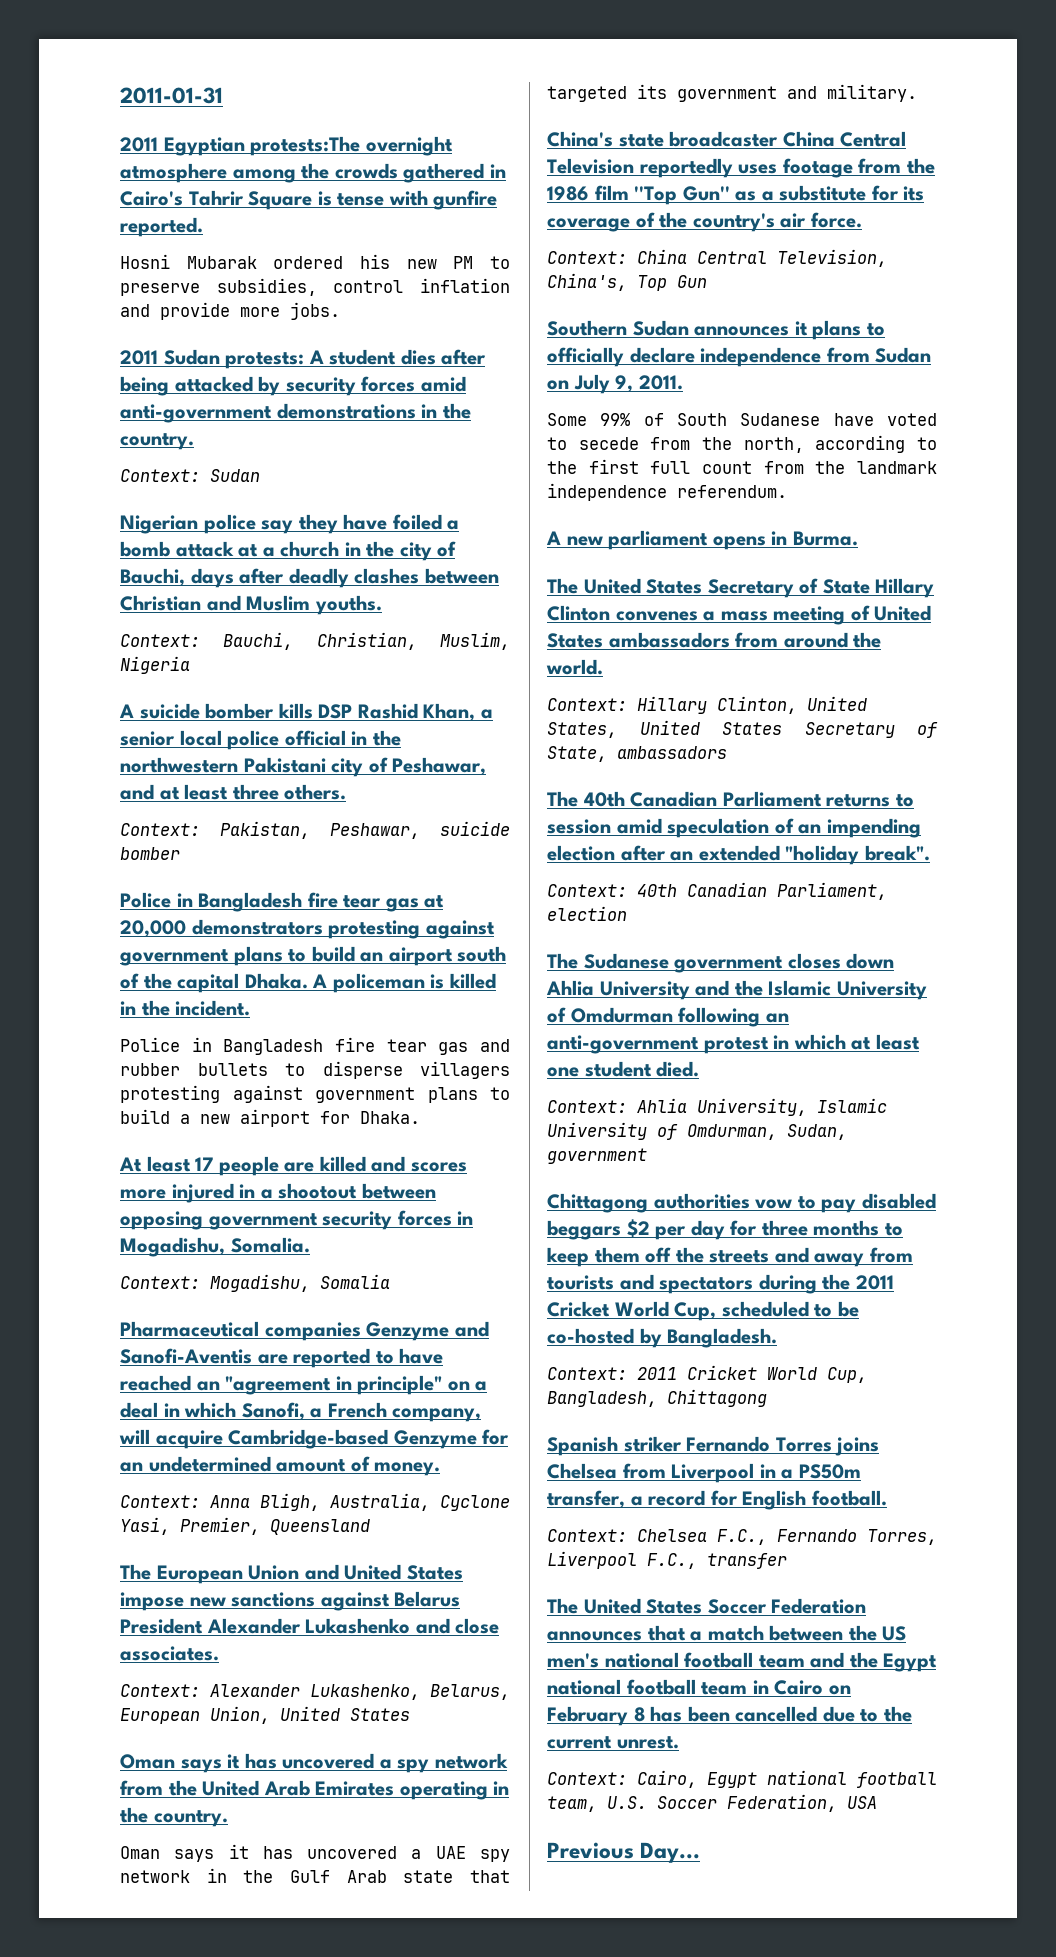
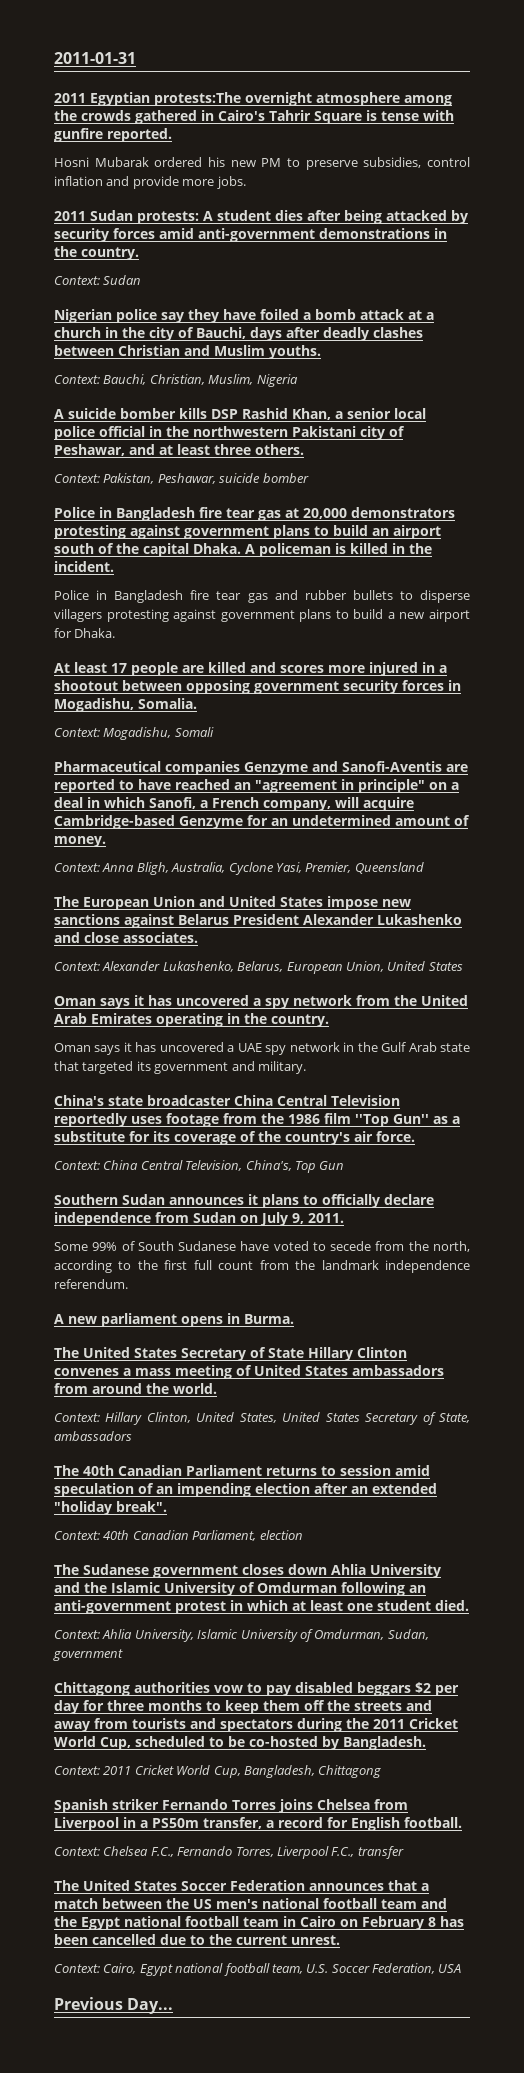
[320,1274,390,1289] Somalia -> [174,727,214,737] Somali

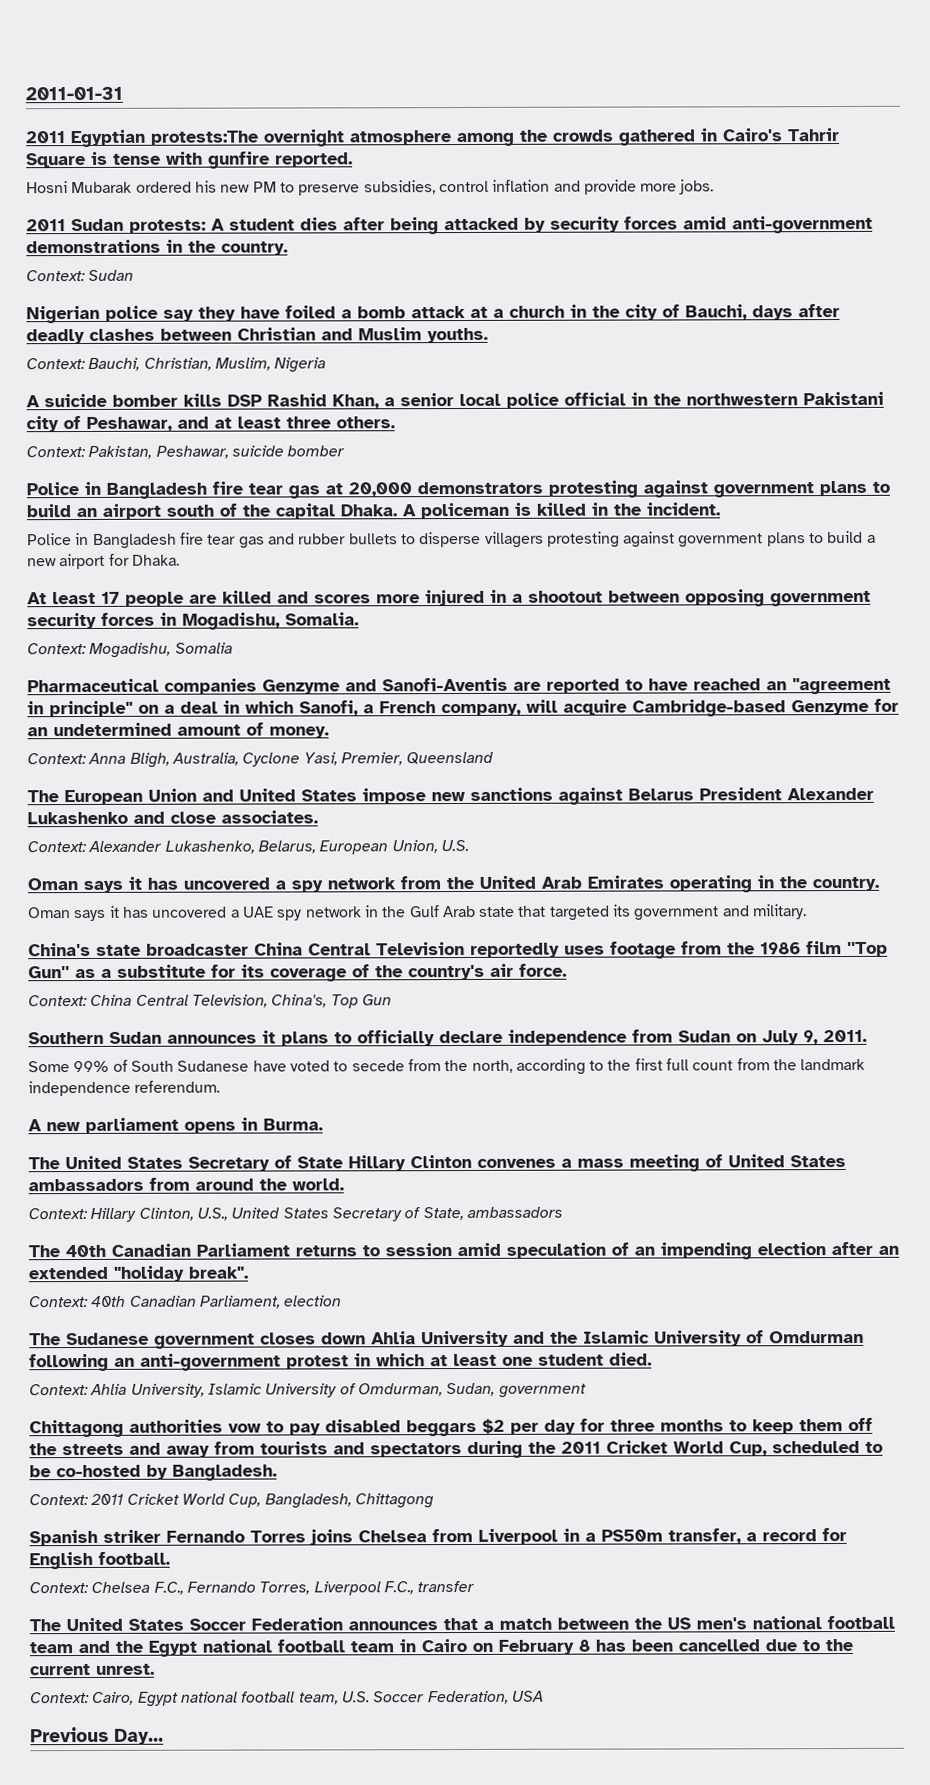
[174,727,214,737] Somali -> [174,642,233,654] Somalia
[387,961,463,971] United States -> [440,839,469,852] U.S.
[196,1412,277,1423] United States, -> [196,1207,228,1221] U.S.,

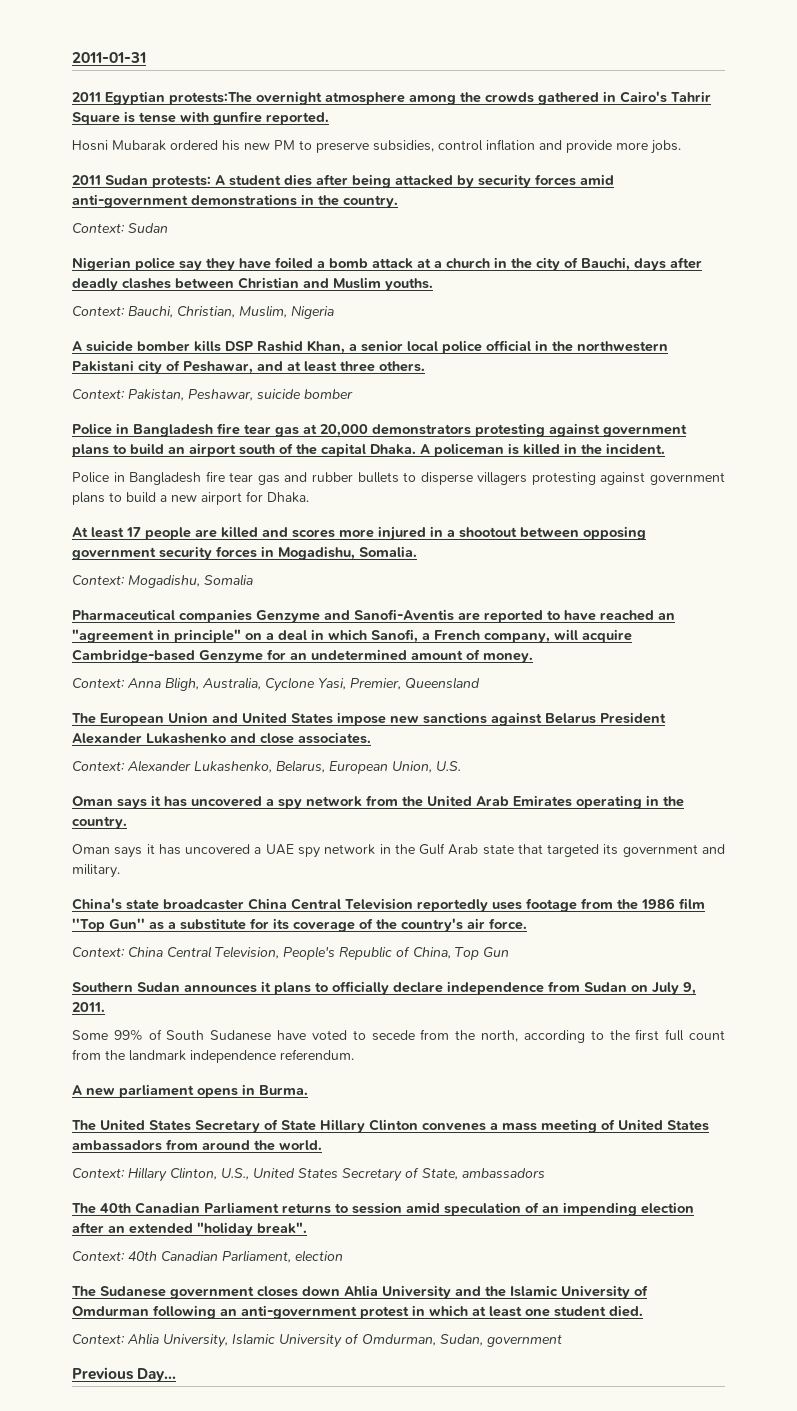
[271,994,328,1008] China's, -> [283,946,451,960] People's Republic of China,
[29,1417,873,1438] [29,1440,883,1458] [29,1464,277,1481] [29,1493,434,1509] [29,1528,847,1547] [29,1551,170,1570] [29,1580,476,1596] [29,1615,895,1632] [29,1638,853,1657] [30,1663,155,1676] [30,1690,544,1707] // Chittagong authorities vow to pay disabled beggars $2 per day for three months to keep them off the streets and away from tourists and spectators during the 2011 Cricket World Cup, scheduled to be co-hosted by Bangladesh. // Context: 2011 Cricket World Cup, Bangladesh, Chittagong // Spanish striker Fernando Torres joins Chelsea from Liverpool in a PS50m transfer, a record for English football. // Context: Chelsea F.C., Fernando Torres, Liverpool F.C., transfer // The United States Soccer Federation announces that a match between the US men's national football team and the Egypt national football team in Cairo on February 8 has been cancelled due to the current unrest. // Context: Cairo, Egypt national football team, U.S. Soccer Federation, USA -> (562, 1340) none

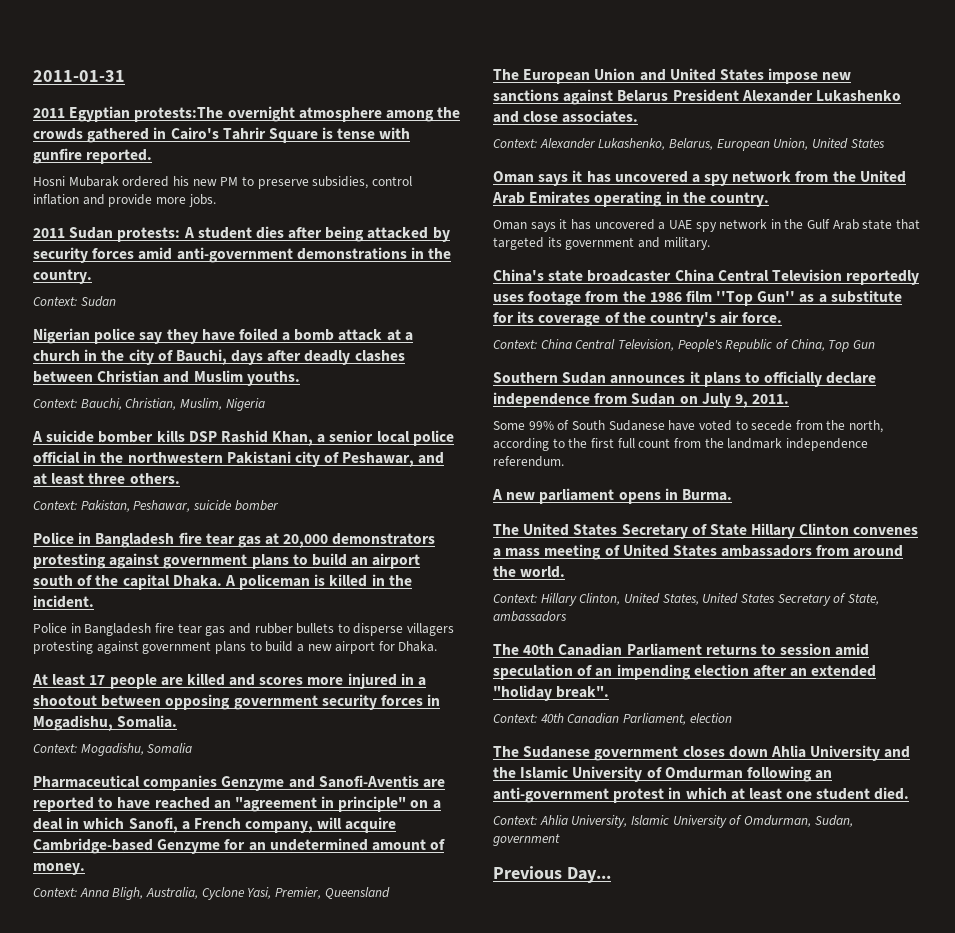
[436,761,461,771] U.S. -> [811,138,885,149] United States
[221,1168,249,1180] U.S., -> [623,593,699,605] United States,

